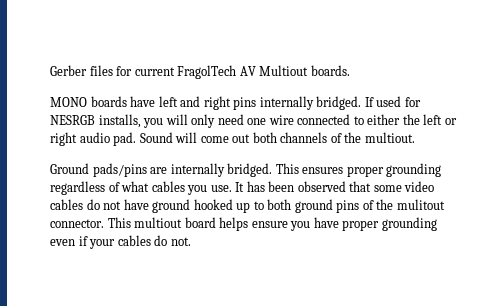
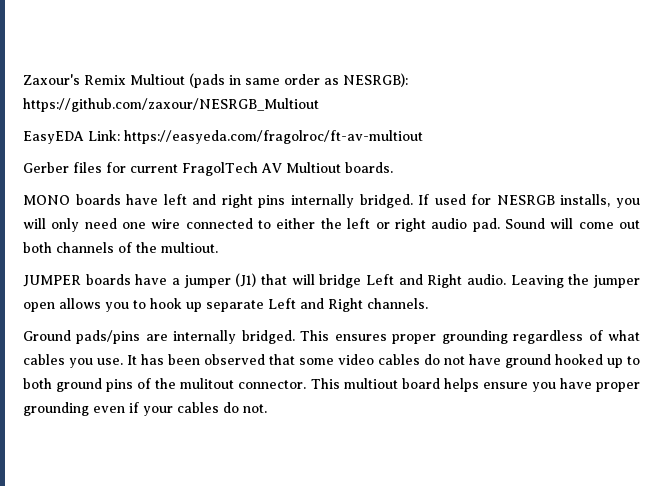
(50, 70) none -> [23,73,408,88] [23,98,319,112] [23,130,423,144] Zaxour's Remix Multiout (pads in same order as NESRGB): https://github.com/zaxour/NESRGB_Multiout // EasyEDA Link: https://easyeda.com/fragolroc/ft-av-multiout //
(415, 137) none -> [23,273,640,288] [23,298,428,312] // JUMPER boards have a jumper (J1) that will bridge Left and Right audio. Leaving the jumper open allows you to hook up separate Left and Right channels.

